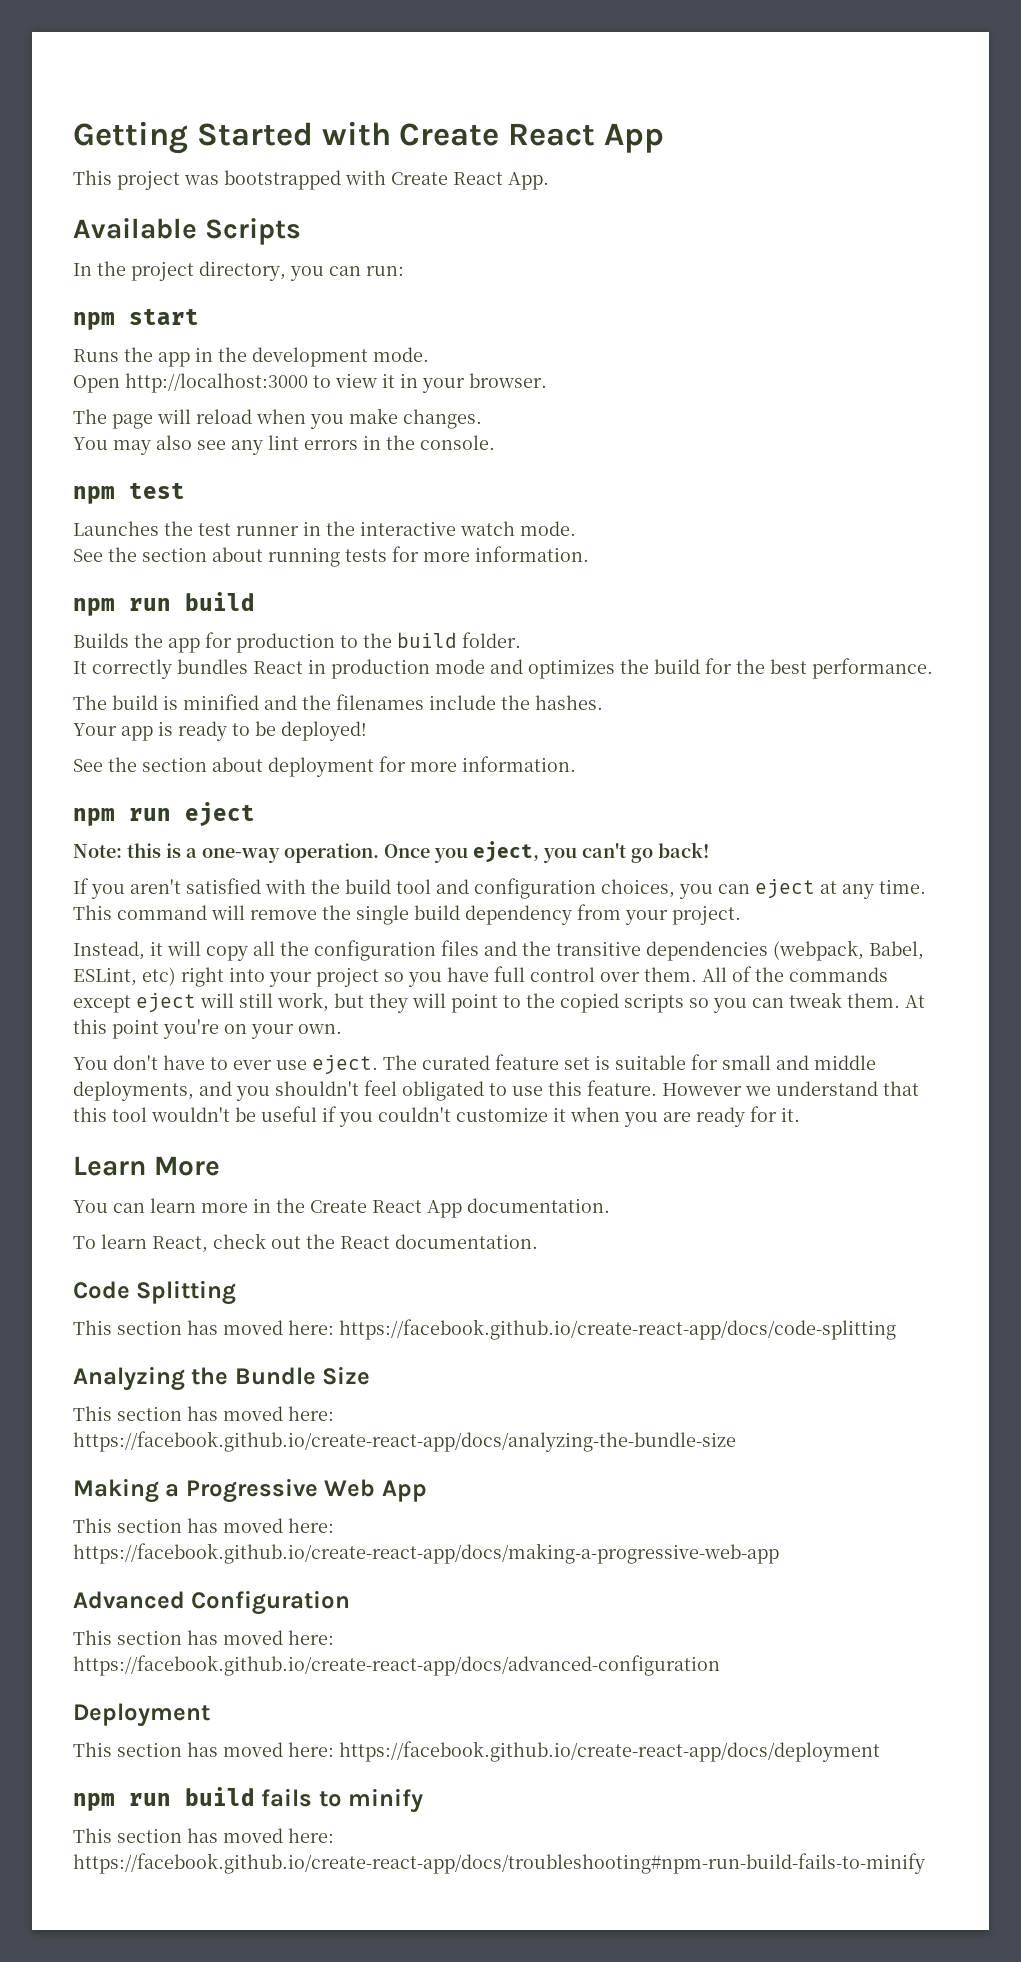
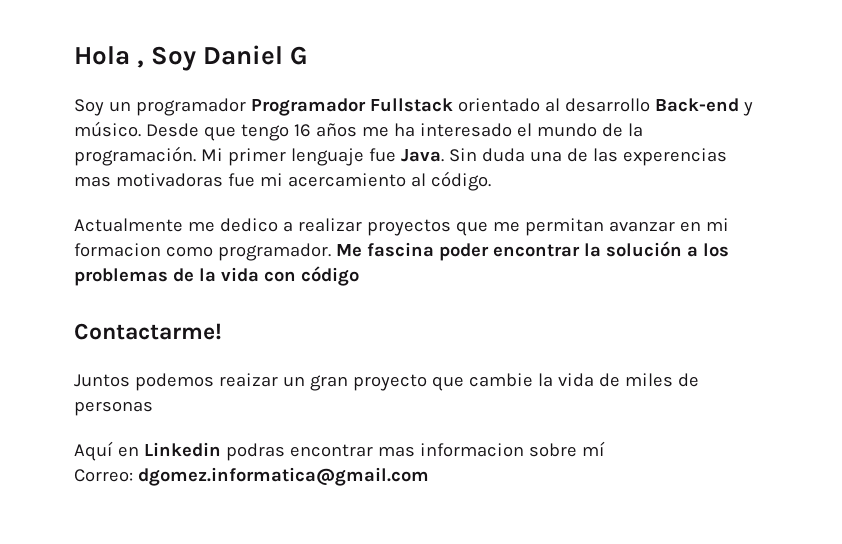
[73,121,664,154] [73,170,549,190] [73,218,301,245] [73,261,404,281] [73,308,199,330] [73,347,429,367] [73,373,547,393] [73,408,482,429] [73,435,495,455] [73,482,185,504] [73,521,576,536] [73,546,589,567] [73,592,255,616] [73,632,521,653] [73,658,933,679] [73,694,603,710] [73,721,367,741] [73,756,576,777] [73,802,255,827] [73,841,709,863] [73,878,926,899] [73,904,741,925] [73,940,924,961] [73,966,888,987] [73,992,925,1013] [73,1019,342,1039] [73,1054,876,1075] [73,1080,919,1101] [73,1106,800,1127] [73,1156,220,1176] [73,1198,610,1218] [73,1233,538,1253] [73,1280,237,1305] [73,1319,896,1340] [73,1366,371,1391] [73,1406,334,1421] [73,1431,736,1452] [73,1478,427,1503] [73,1518,334,1533] [73,1543,779,1564] [73,1590,351,1615] [73,1630,334,1645] [73,1655,720,1676] [73,1703,210,1727] [73,1741,880,1762] [73,1787,424,1813] [73,1828,334,1843] [73,1853,925,1874] Getting Started with Create React App // This project was bootstrapped with Create React App. // Available Scripts // In the project directory, you can run: // npm start // Runs the app in the development mode. // Open http://localhost:3000 to view it in your browser. // The page will reload when you make changes. // You may also see any lint errors in the console. // npm test // Launches the test runner in the interactive watch mode. // See the section about running tests for more information. // npm run build // Builds the app for production to the build folder. // It correctly bundles React in production mode and optimizes the build for the best performance. // The build is minified and the filenames include the hashes. // Your app is ready to be deployed! // See the section about deployment for more information. // npm run eject // Note: this is a one-way operation. Once you eject, you can't go back! // If you aren't satisfied with the build tool and configuration choices, you can eject at any time. This command will remove the single build dependency from your project. // Instead, it will copy all the configuration files and the transitive dependencies (webpack, Babel, ESLint, etc) right into your project so you have full control over them. All of the commands except eject will still work, but they will point to the copied scripts so you can tweak them. At this point you're on your own. // You don't have to ever use eject. The curated feature set is suitable for small and middle deployments, and you shouldn't feel obligated to use this feature. However we understand that this tool wouldn't be useful if you couldn't customize it when you are ready for it. // Learn More // You can learn more in the Create React App documentation. // To learn React, check out the React documentation. // Code Splitting // This section has moved here: https://facebook.github.io/create-react-app/docs/code-splitting // Analyzing the Bundle Size // This section has moved here: https://facebook.github.io/create-react-app/docs/analyzing-the-bundle-size // Making a Progressive Web App // This section has moved here: https://facebook.github.io/create-react-app/docs/making-a-progressive-web-app // Advanced Configuration // This section has moved here: https://facebook.github.io/create-react-app/docs/advanced-configuration // Deployment // This section has moved here: https://facebook.github.io/create-react-app/docs/deployment // npm run build fails to minify // This section has moved here: https://facebook.github.io/create-react-app/docs/troubleshooting#npm-run-build-fails-to-minify -> [74,45,309,71] [74,98,753,116] [74,121,643,141] [74,146,727,166] [74,171,491,191] [74,218,729,236] [74,241,729,261] [74,266,359,286] [74,323,222,340] [74,373,699,391] [74,401,153,416] [74,441,605,461] [74,467,429,486] Hola , Soy Daniel G // Soy un programador Programador Fullstack orientado al desarrollo Back-end y músico. Desde que tengo 16 años me ha interesado el mundo de la programación. Mi primer lenguaje fue Java. Sin duda una de las experencias mas motivadoras fue mi acercamiento al código. // Actualmente me dedico a realizar proyectos que me permitan avanzar en mi formacion como programador. Me fascina poder encontrar la solución a los problemas de la vida con código // Contactarme! // Juntos podemos reaizar un gran proyecto que cambie la vida de miles de personas // Aquí en Linkedin podras encontrar mas informacion sobre mí // Correo: dgomez.informatica@gmail.com

